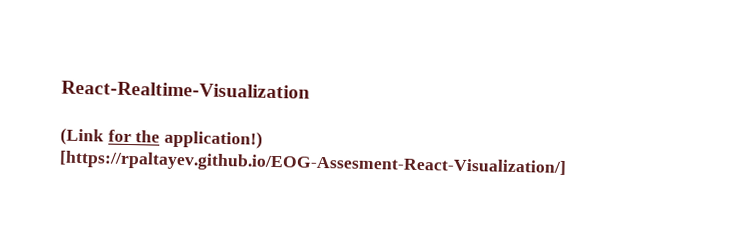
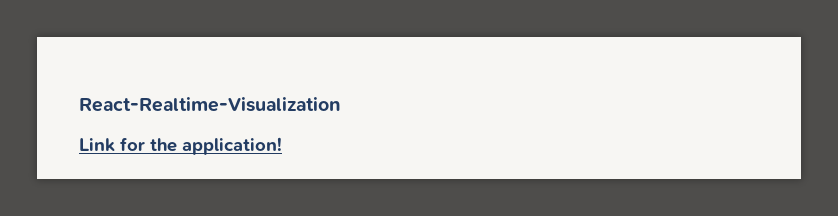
[60,127,104,146] (Link -> [79,138,115,152] Link
[164,129,264,149] [59,150,567,178] application!) [https://rpaltayev.github.io/EOG-Assesment-React-Visualization/] -> [182,137,282,155] application!

